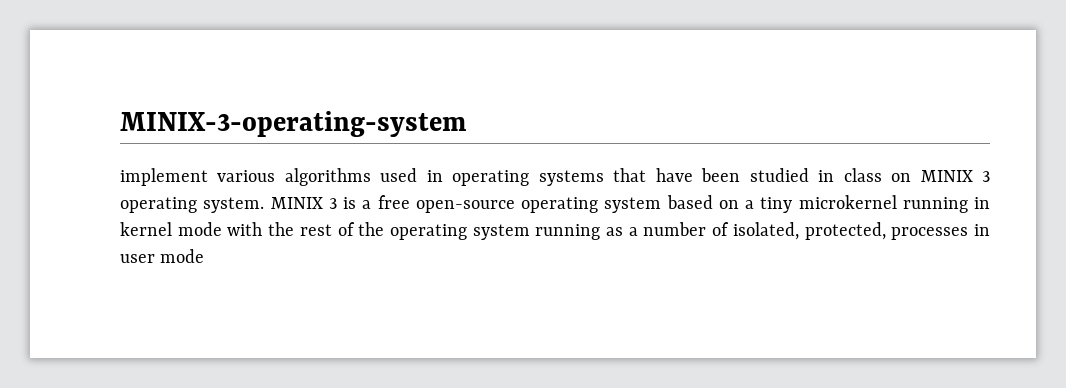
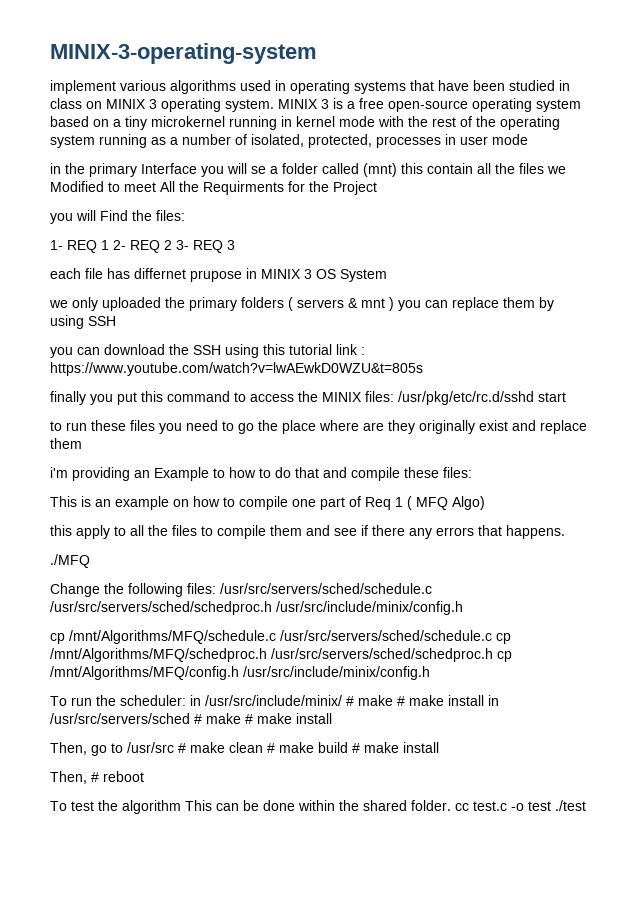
(205, 256) none -> [50,163,566,177] [50,181,377,195] [50,210,185,224] [50,240,235,253] [50,268,387,282] [49,297,554,311] [50,315,116,329] [50,344,365,358] [50,362,423,376] [50,391,566,405] [50,420,587,434] [50,438,82,449] [50,467,472,481] [50,496,485,510] [50,525,565,539] [50,554,90,568] [50,583,432,597] [50,601,463,615] [50,630,511,644] [50,648,512,662] [50,666,430,680] [50,695,499,706] [50,713,332,724] [50,742,439,756] [50,771,144,784] [50,800,586,814] // in the primary Interface you will se a folder called (mnt) this contain all the files we Modified to meet All the Requirments for the Project // you will Find the files: // 1- REQ 1 2- REQ 2 3- REQ 3 // each file has differnet prupose in MINIX 3 OS System // we only uploaded the primary folders ( servers & mnt ) you can replace them by using SSH // you can download the SSH using this tutorial link : https://www.youtube.com/watch?v=lwAEwkD0WZU&t=805s // finally you put this command to access the MINIX files: /usr/pkg/etc/rc.d/sshd start // to run these files you need to go the place where are they originally exist and replace them // i'm providing an Example to how to do that and compile these files: // This is an example on how to compile one part of Req 1 ( MFQ Algo) // this apply to all the files to compile them and see if there any errors that happens. // ./MFQ // Change the following files: /usr/src/servers/sched/schedule.c /usr/src/servers/sched/schedproc.h /usr/src/include/minix/config.h // cp /mnt/Algorithms/MFQ/schedule.c /usr/src/servers/sched/schedule.c cp /mnt/Algorithms/MFQ/schedproc.h /usr/src/servers/sched/schedproc.h cp /mnt/Algorithms/MFQ/config.h /usr/src/include/minix/config.h // To run the scheduler: in /usr/src/include/minix/ # make # make install in /usr/src/servers/sched # make # make install // Then, go to /usr/src # make clean # make build # make install // Then, # reboot // To test the algorithm This can be done within the shared folder. cc test.c -o test ./test

